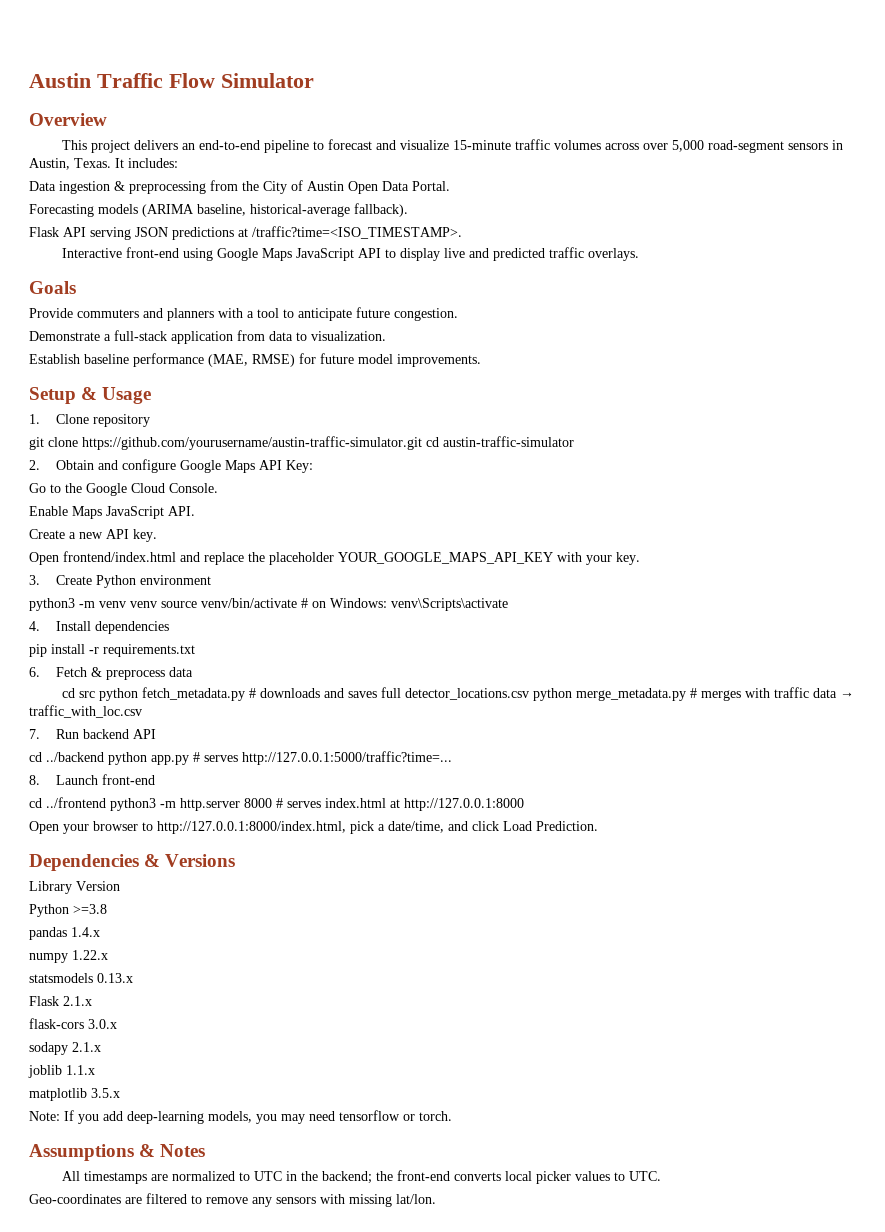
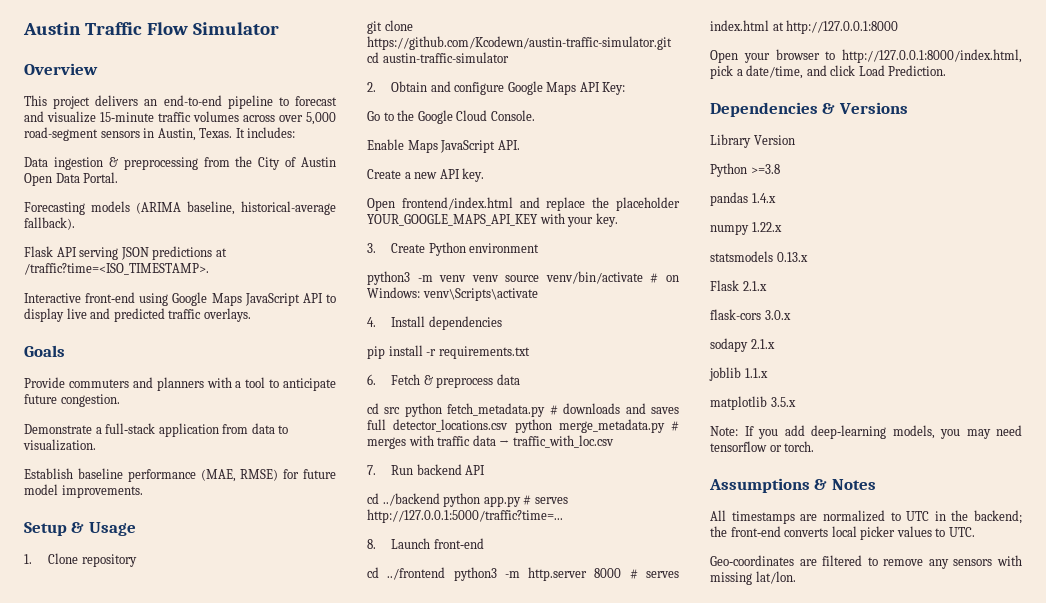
[82,436,422,450] https://github.com/yourusername/austin-traffic-simulator.git -> [367,36,672,50] https://github.com/Kcodewn/austin-traffic-simulator.git

